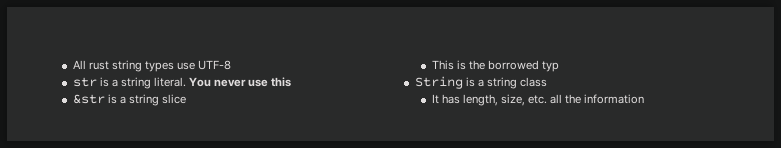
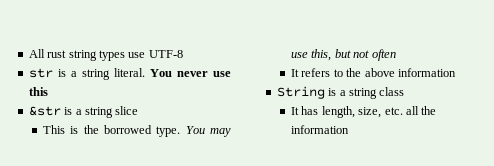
[542,61,560,72] typ -> [156,126,231,137] [291,49,396,61] [291,68,456,77] type. You may use this, but not often // It refers to the above information

